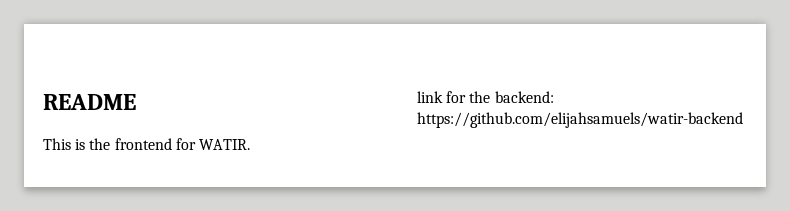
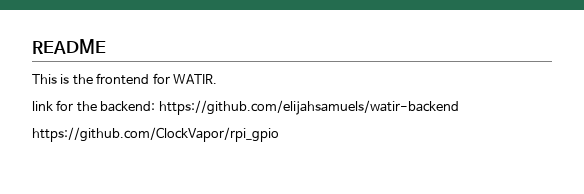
(743, 120) none -> [32,127,279,142] // https://github.com/ClockVapor/rpi_gpio

